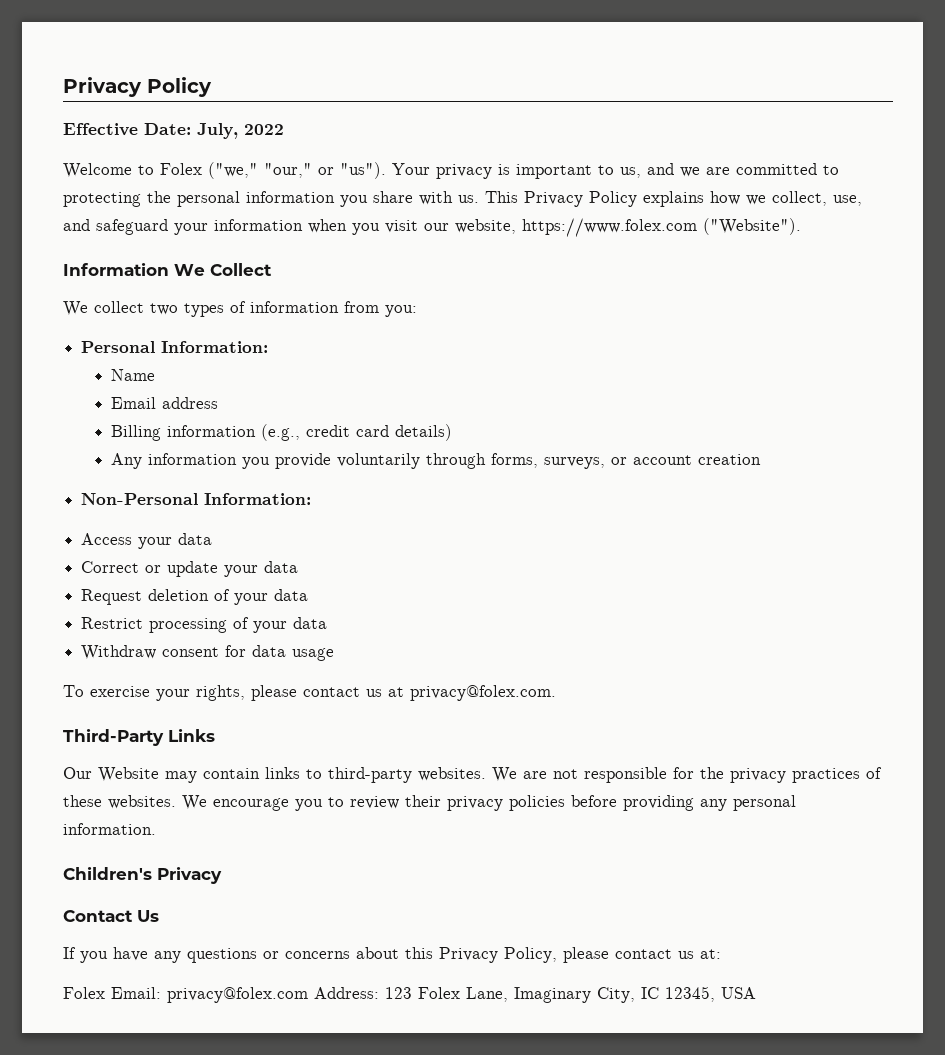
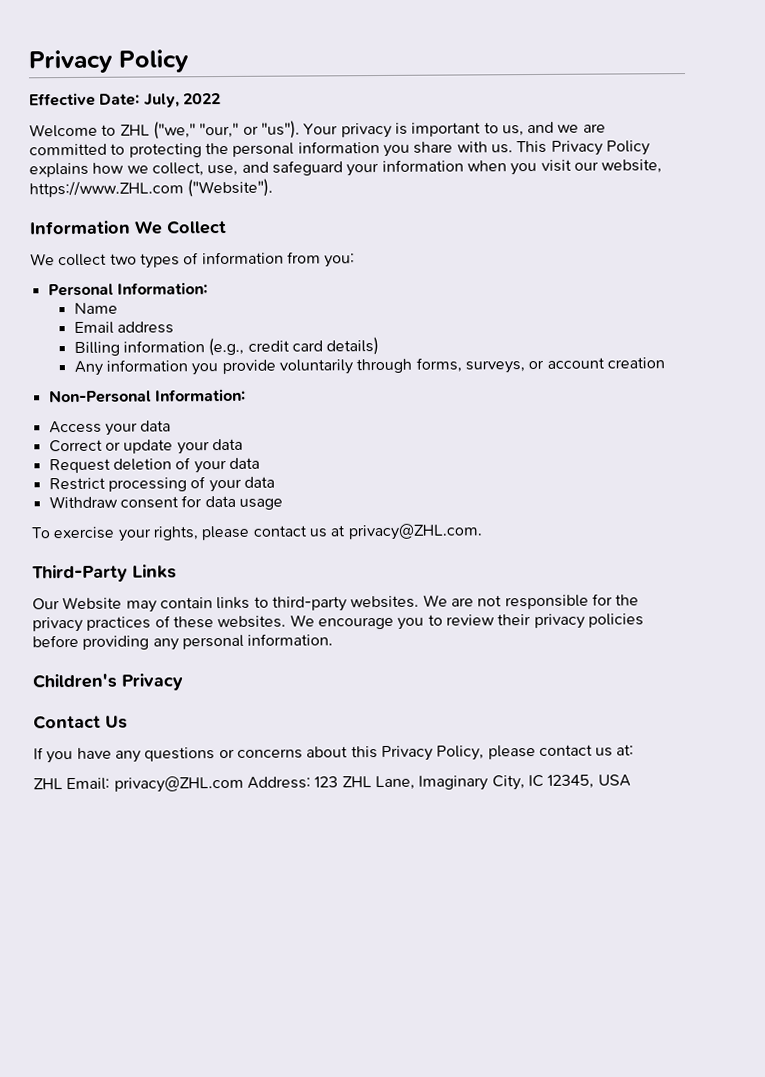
[160,163,202,175] Folex -> [119,124,150,136] ZHL
[522,218,697,237] https://www.folex.com -> [29,180,184,198] https://www.ZHL.com
[410,685,556,701] privacy@folex.com. -> [347,523,483,541] privacy@ZHL.com.
[63,987,308,1003] Folex Email: privacy@folex.com -> [33,775,244,793] ZHL Email: privacy@ZHL.com
[418,987,460,999] Folex -> [341,776,372,788] ZHL

